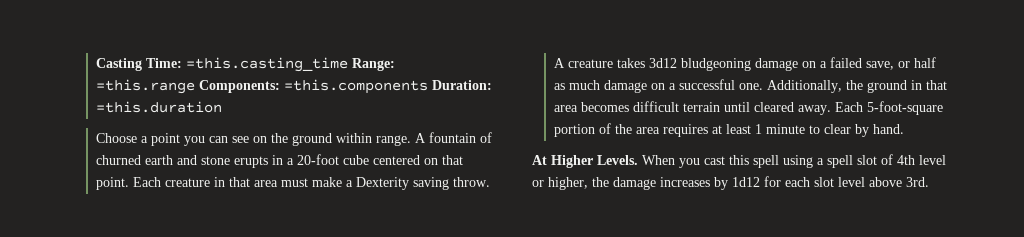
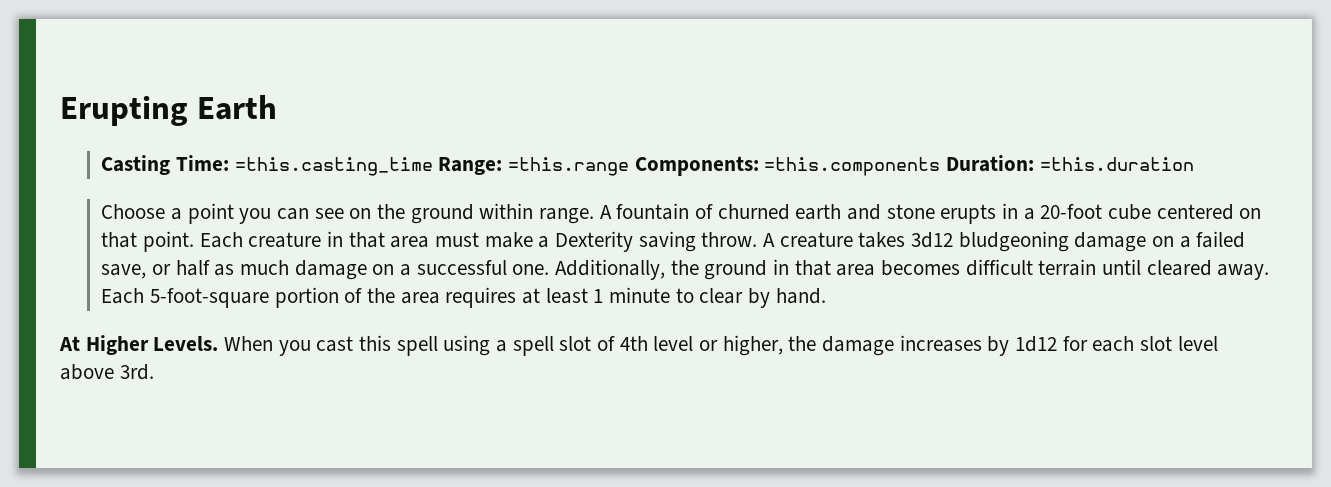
(95, 64) none -> [60,95,277,126] Erupting Earth //

